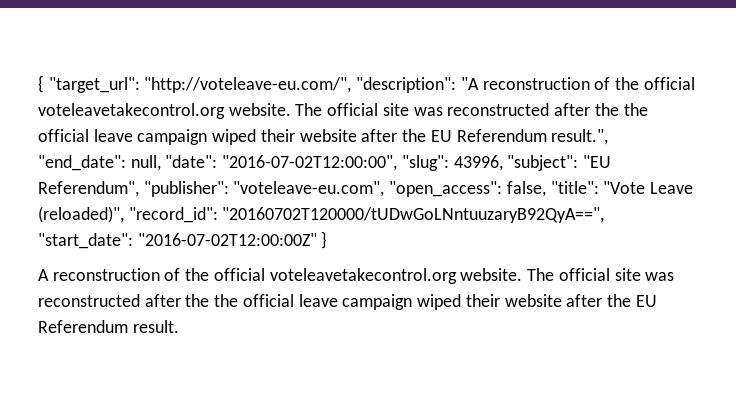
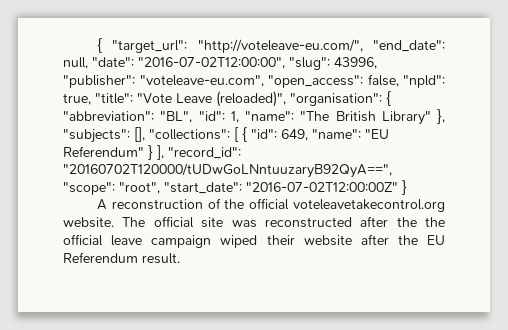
[356,77,695,93] [38,103,648,119] [38,129,609,145] "description": "A reconstruction of the official voteleavetakecontrol.org website. The official site was reconstructed after the the official leave campaign wiped their website after the EU Referendum result.", -> (363, 46) none
[507,155,612,171] [38,181,139,197] "subject": "EU Referendum", -> (377, 63) none
(546, 189) none -> [403,75,445,88] [63,93,91,105] "npld": true,
[128,207,605,223] "record_id": "20160702T120000/tUDwGoLNntuuzaryB92QyA==", -> [290,91,391,106] [63,109,445,125] [63,127,389,143] [63,145,241,160] [63,163,392,178] [63,182,160,195] "organisation": { "abbreviation": "BL", "id": 1, "name": "The British Library" }, "subjects": [], "collections": [ { "id": 649, "name": "EU Referendum" } ], "record_id": "20160702T120000/tUDwGoLNntuuzaryB92QyA==", "scope": "root",

